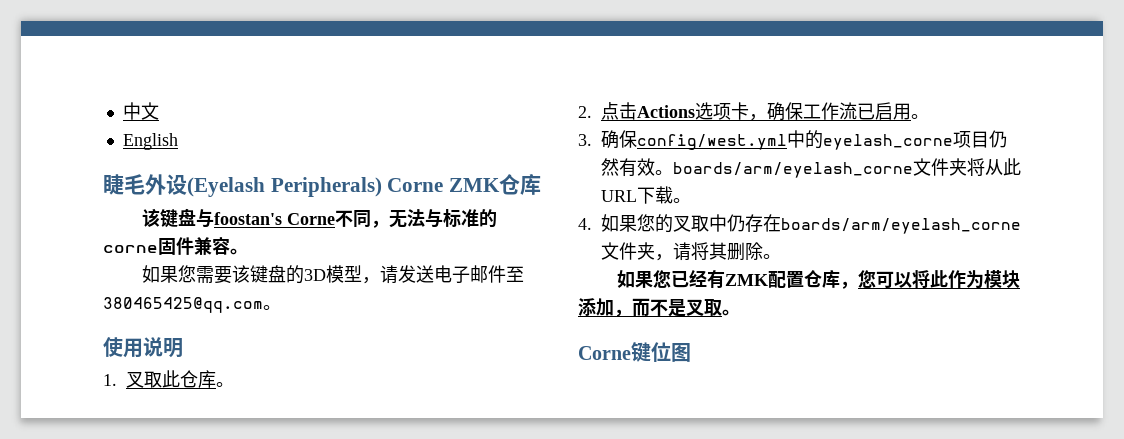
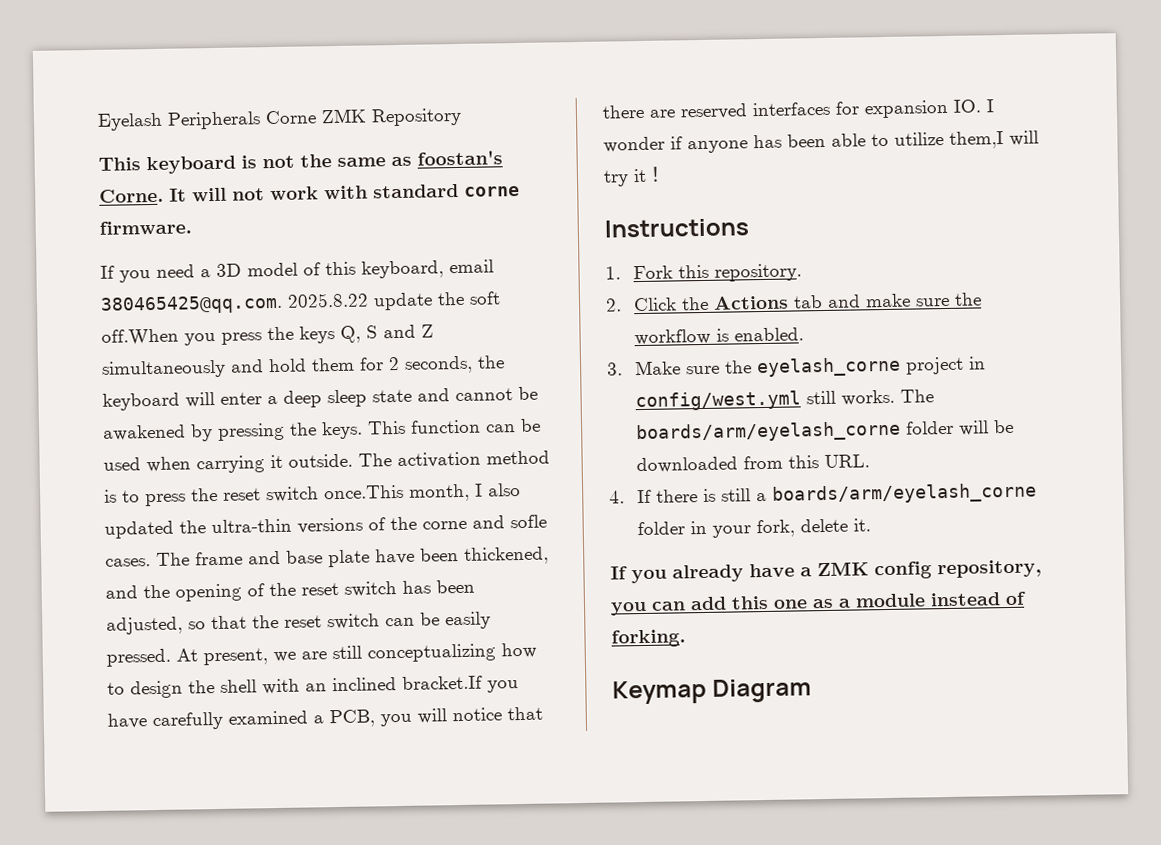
[122,102,159,120] [122,133,178,150] [103,174,542,197] [141,208,497,228] [103,237,248,255] [141,265,524,284] [103,297,281,313] [103,337,183,358] [103,370,234,388] [578,102,929,121] [578,130,1007,150] [601,158,1021,178] [601,186,691,204] [578,214,1021,234] [601,242,781,261] [616,270,1020,289] [578,298,740,317] [578,342,691,362] 中文 // English // 睫毛外设(Eyelash Peripherals) Corne ZMK仓库 // 该键盘与foostan's Corne不同，无法与标准的corne固件兼容。 // 如果您需要该键盘的3D模型，请发送电子邮件至380465425@qq.com。 // 使用说明 // 1.叉取此仓库。 // 2.点击Actions选项卡，确保工作流已启用。 // 3.确保config/west.yml中的eyelash_corne项目仍然有效。boards/arm/eyelash_corne文件夹将从此URL下载。 // 4.如果您的叉取中仍存在boards/arm/eyelash_corne文件夹，请将其删除。 // 如果您已经有ZMK配置仓库，您可以将此作为模块添加，而不是叉取。 // Corne键位图 -> [97,107,462,131] [98,150,503,175] [99,183,520,203] [99,220,192,235] [100,259,494,283] [100,291,501,315] [101,324,434,346] [101,355,505,379] [102,386,538,411] [102,418,541,442] [103,450,550,474] [104,483,521,507] [104,514,547,539] [105,546,549,568] [105,579,475,602] [106,611,491,635] [106,642,537,667] [107,675,519,699] [107,706,543,731] [602,99,994,120] [603,130,1039,154] [603,166,666,187] [604,218,749,238] [605,263,802,282] [605,292,982,312] [633,327,804,346] [607,356,986,378] [634,389,934,412] [635,419,1014,444] [635,454,870,474] [609,482,1037,505] [636,518,871,538] [610,559,1042,584] [610,591,1027,616] [611,629,686,648] [612,678,813,705] Eyelash Peripherals Corne ZMK Repository // This keyboard is not the same as foostan's Corne. It will not work with standard corne firmware. // If you need a 3D model of this keyboard, email 380465425@qq.com. 2025.8.22 update the soft off.When you press the keys Q, S and Z simultaneously and hold them for 2 seconds, the keyboard will enter a deep sleep state and cannot be awakened by pressing the keys. This function can be used when carrying it outside. The activation method is to press the reset switch once.This month, I also updated the ultra-thin versions of the corne and sofle cases. The frame and base plate have been thickened, and the opening of the reset switch has been adjusted, so that the reset switch can be easily pressed. At present, we are still conceptualizing how to design the shell with an inclined bracket.If you have carefully examined a PCB, you will notice that there are reserved interfaces for expansion IO. I wonder if anyone has been able to utilize them,I will try it！ // Instructions // 1. Fork this repository. // 2. Click the Actions tab and make sure the workflow is enabled. // 3. Make sure the eyelash_corne project in config/west.yml still works. The boards/arm/eyelash_corne folder will be downloaded from this URL. // 4. If there is still a boards/arm/eyelash_corne folder in your fork, delete it. // If you already have a ZMK config repository, you can add this one as a module instead of forking. // Keymap Diagram

